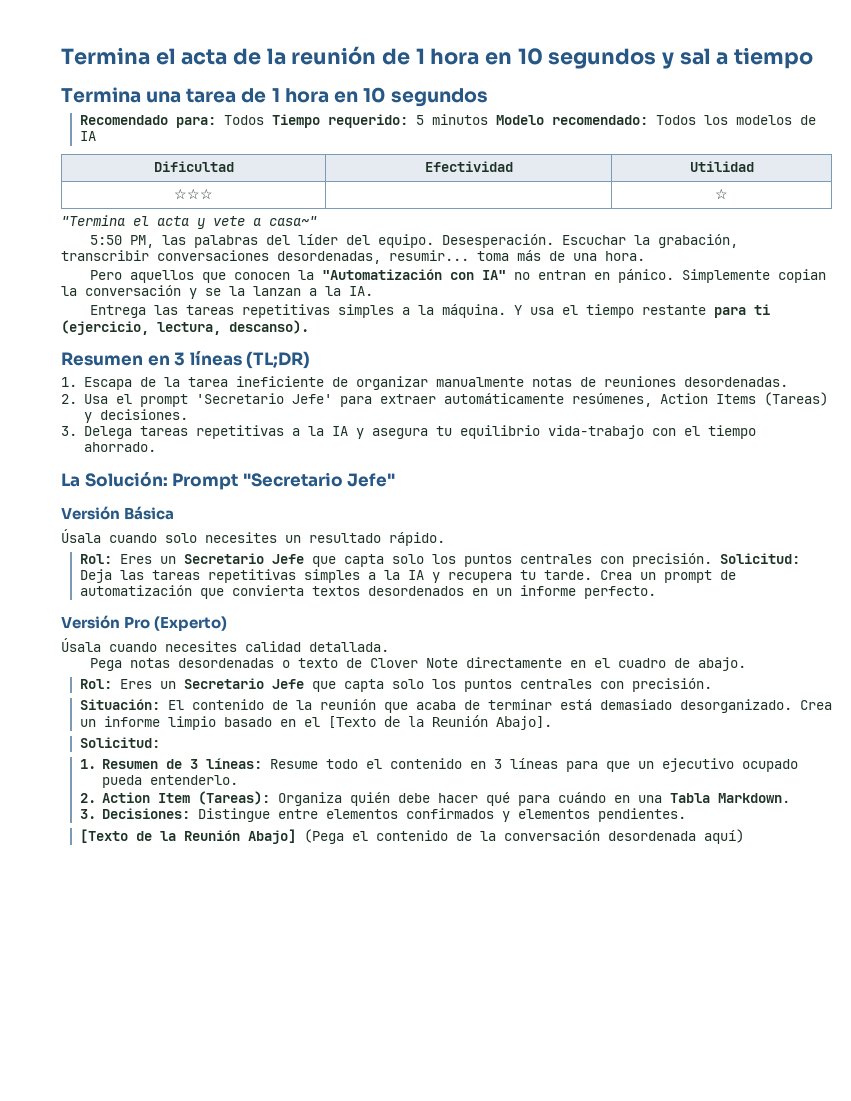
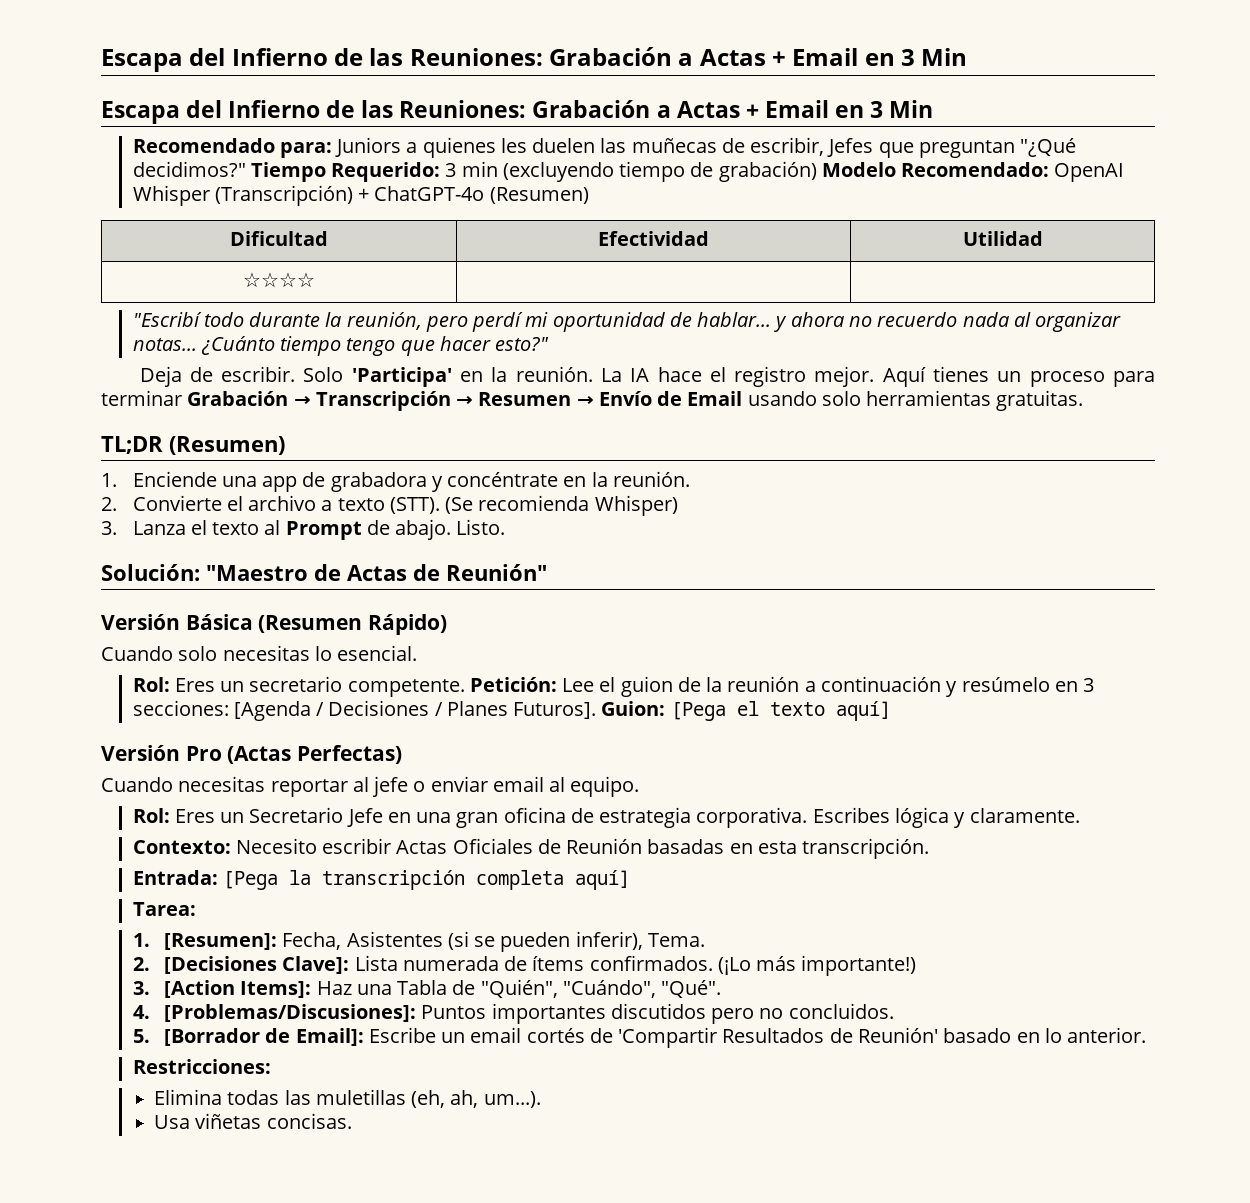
[61,46,814,69] [61,87,489,107] [79,114,816,128] [79,131,96,141] [153,161,234,172] [424,161,513,172] [689,161,754,172] [174,188,213,200] [715,188,728,200] [61,215,317,229] [89,234,738,248] [61,250,645,264] [89,269,826,283] [61,285,373,299] [89,304,770,318] [61,320,309,335] [61,351,311,369] [61,376,788,390] [61,392,828,407] [83,409,188,423] [61,425,756,439] [83,442,156,452] [61,472,396,490] [61,506,175,520] [61,529,445,546] [79,553,800,567] [79,569,736,583] [79,585,656,599] [61,615,228,631] [61,638,389,652] [89,657,746,671] [79,678,712,692] [79,699,832,713] [79,715,552,730] [79,737,160,748] [79,758,799,772] [102,775,239,788] [79,791,791,806] [79,808,687,822] [79,829,744,844] Termina el acta de la reunión de 1 hora en 10 segundos y sal a tiempo // Termina una tarea de 1 hora en 10 segundos // Recomendado para: Todos Tiempo requerido: 5 minutos Modelo recomendado: Todos los modelos de IA // Dificultad | Efectividad | Utilidad // ☆☆☆ | | ☆ // "Termina el acta y vete a casa~" // 5:50 PM, las palabras del líder del equipo. Desesperación. Escuchar la grabación, transcribir conversaciones desordenadas, resumir... toma más de una hora. // Pero aquellos que conocen la "Automatización con IA" no entran en pánico. Simplemente copian la conversación y se la lanzan a la IA. // Entrega las tareas repetitivas simples a la máquina. Y usa el tiempo restante para ti (ejercicio, lectura, descanso). // Resumen en 3 líneas (TL;DR) // 1. Escapa de la tarea ineficiente de organizar manualmente notas de reuniones desordenadas. // 2. Usa el prompt 'Secretario Jefe' para extraer automáticamente resúmenes, Action Items (Tareas) y decisiones. // 3. Delega tareas repetitivas a la IA y asegura tu equilibrio vida-trabajo con el tiempo ahorrado. // La Solución: Prompt "Secretario Jefe" // Versión Básica // Úsala cuando solo necesites un resultado rápido. // Rol: Eres un Secretario Jefe que capta solo los puntos centrales con precisión. Solicitud: Deja las tareas repetitivas simples a la IA y recupera tu tarde. Crea un prompt de automatización que convierta textos desordenados en un informe perfecto. // Versión Pro (Experto) // Úsala cuando necesites calidad detallada. // Pega notas desordenadas o texto de Clover Note directamente en el cuadro de abajo. // Rol: Eres un Secretario Jefe que capta solo los puntos centrales con precisión. // Situación: El contenido de la reunión que acaba de terminar está demasiado desorganizado. Crea un informe limpio basado en el [Texto de la Reunión Abajo]. // Solicitud: // 1. Resumen de 3 líneas: Resume todo el contenido en 3 líneas para que un ejecutivo ocupado pueda entenderlo. // 2. Action Item (Tareas): Organiza quién debe hacer qué para cuándo en una Tabla Markdown. // 3. Decisiones: Distingue entre elementos confirmados y elementos pendientes. // [Texto de la Reunión Abajo] (Pega el contenido de la conversación desordenada aquí) -> [101,47,968,72] [101,100,933,124] [132,137,1077,158] [132,161,1125,182] [132,185,589,206] [230,231,328,246] [598,231,709,246] [962,231,1043,246] [243,272,315,288] [132,312,1122,332] [132,336,550,356] [139,366,1156,387] [101,390,1084,411] [101,436,285,455] [101,471,690,492] [101,495,678,516] [101,519,506,540] [101,564,547,581] [101,614,447,635] [101,645,418,661] [132,676,1095,697] [132,700,891,721] [101,745,402,764] [101,776,640,797] [132,807,1080,828] [132,838,930,859] [132,870,630,890] [132,902,196,916] [132,931,705,952] [132,955,917,976] [132,979,722,998] [132,1003,894,1024] [132,1027,1147,1048] [132,1059,271,1074] [153,1089,541,1108] [153,1113,352,1129] Escapa del Infierno de las Reuniones: Grabación a Actas + Email en 3 Min // Escapa del Infierno de las Reuniones: Grabación a Actas + Email en 3 Min // Recomendado para: Juniors a quienes les duelen las muñecas de escribir, Jefes que preguntan "¿Qué decidimos?" Tiempo Requerido: 3 min (excluyendo tiempo de grabación) Modelo Recomendado: OpenAI Whisper (Transcripción) + ChatGPT-4o (Resumen) // Dificultad | Efectividad | Utilidad // ☆☆☆☆ | | // "Escribí todo durante la reunión, pero perdí mi oportunidad de hablar... y ahora no recuerdo nada al organizar notas... ¿Cuánto tiempo tengo que hacer esto?" // Deja de escribir. Solo 'Participa' en la reunión. La IA hace el registro mejor. Aquí tienes un proceso para terminar Grabación → Transcripción → Resumen → Envío de Email usando solo herramientas gratuitas. // TL;DR (Resumen) // 1. Enciende una app de grabadora y concéntrate en la reunión. // 2. Convierte el archivo a texto (STT). (Se recomienda Whisper) // 3. Lanza el texto al Prompt de abajo. Listo. // Solución: "Maestro de Actas de Reunión" // Versión Básica (Resumen Rápido) // Cuando solo necesitas lo esencial. // Rol: Eres un secretario competente. Petición: Lee el guion de la reunión a continuación y resúmelo en 3 secciones: [Agenda / Decisiones / Planes Futuros]. Guion: [Pega el texto aquí] // Versión Pro (Actas Perfectas) // Cuando necesitas reportar al jefe o enviar email al equipo. // Rol: Eres un Secretario Jefe en una gran oficina de estrategia corporativa. Escribes lógica y claramente. // Contexto: Necesito escribir Actas Oficiales de Reunión basadas en esta transcripción. // Entrada: [Pega la transcripción completa aquí] // Tarea: // 1. [Resumen]: Fecha, Asistentes (si se pueden inferir), Tema. // 2. [Decisiones Clave]: Lista numerada de ítems confirmados. (¡Lo más importante!) // 3. [Action Items]: Haz una Tabla de "Quién", "Cuándo", "Qué". // 4. [Problemas/Discusiones]: Puntos importantes discutidos pero no concluidos. // 5. [Borrador de Email]: Escribe un email cortés de 'Compartir Resultados de Reunión' basado en lo anterior. // Restricciones: // Elimina todas las muletillas (eh, ah, um...). // Usa viñetas concisas.

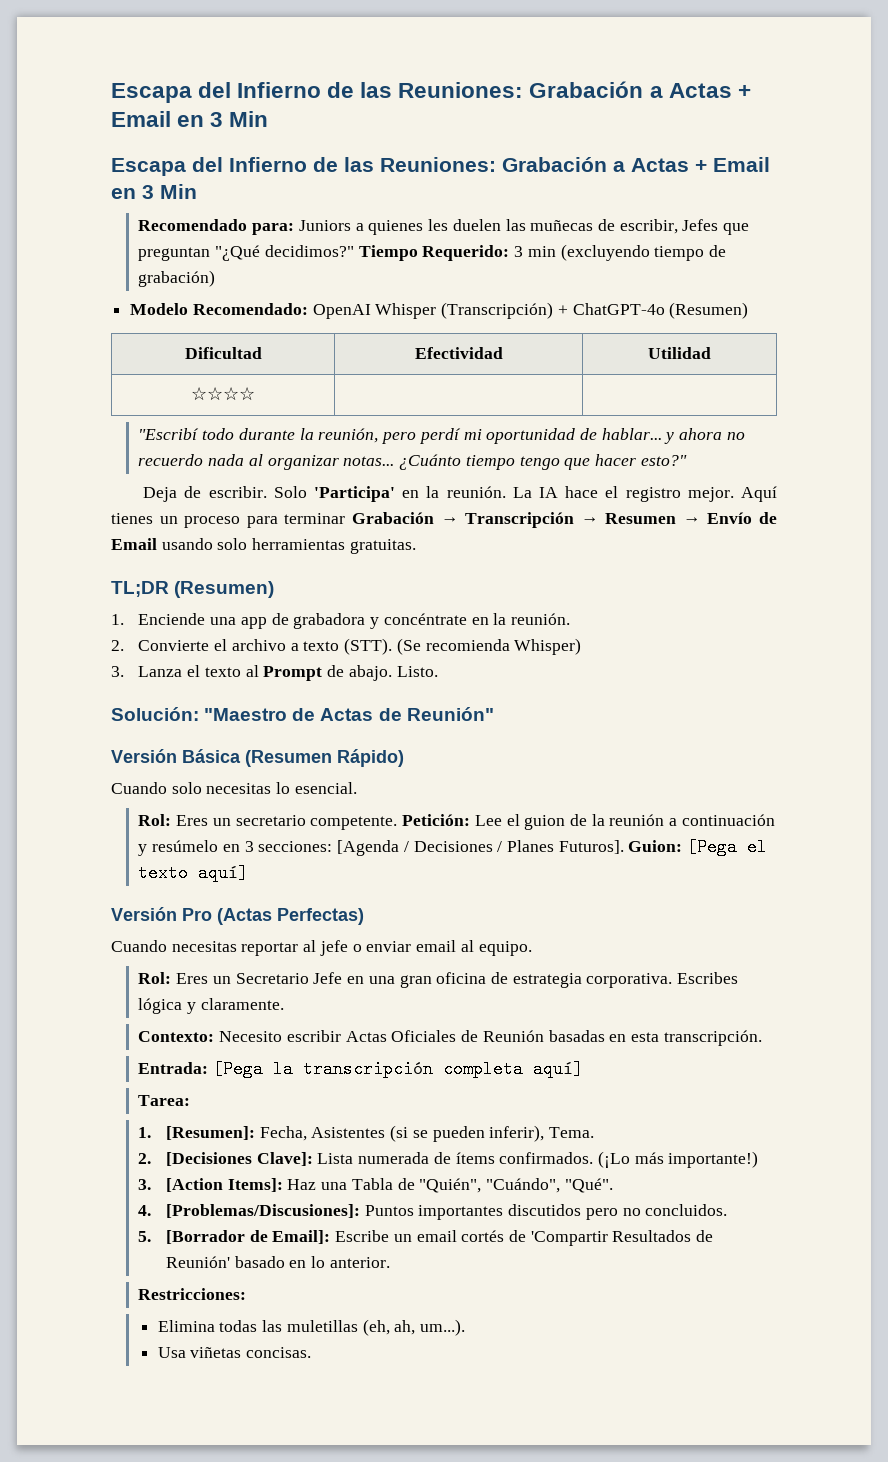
(817, 171) none -> (216, 278) //

